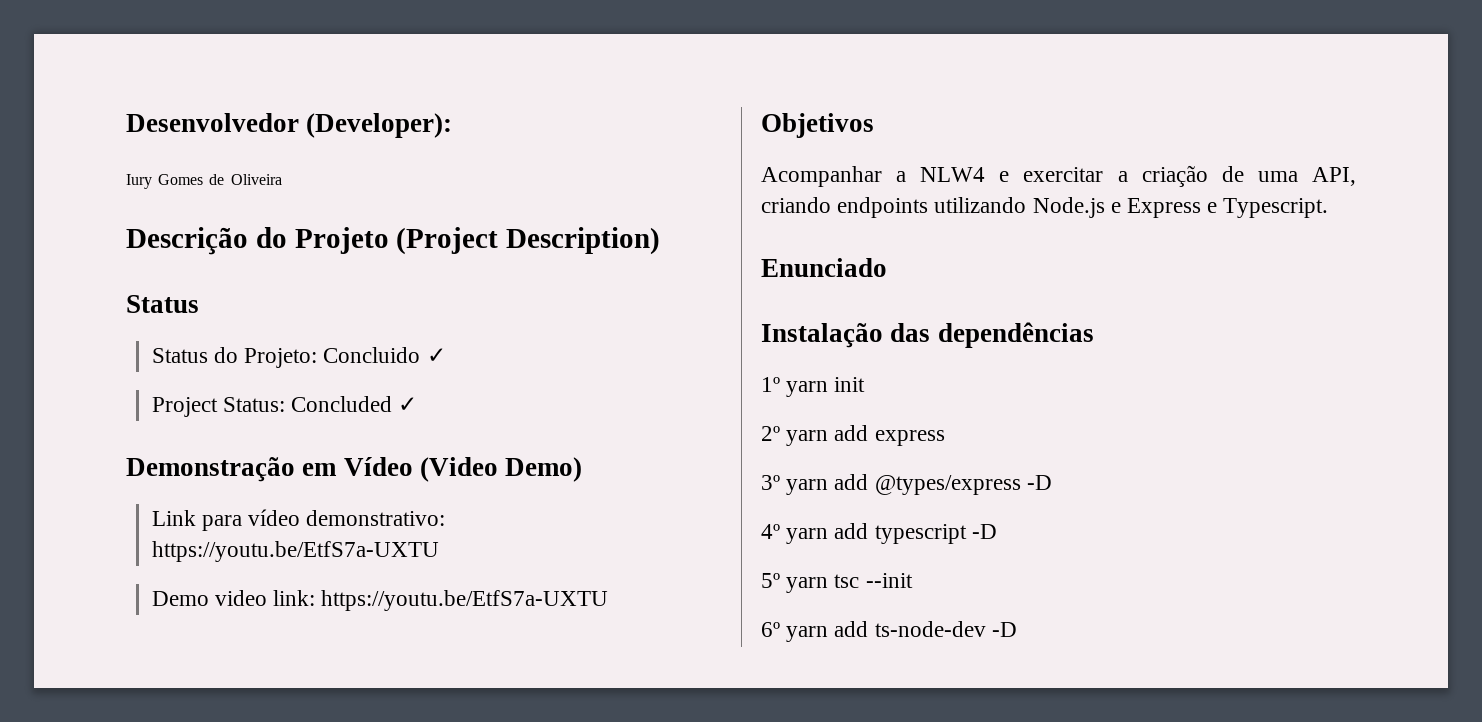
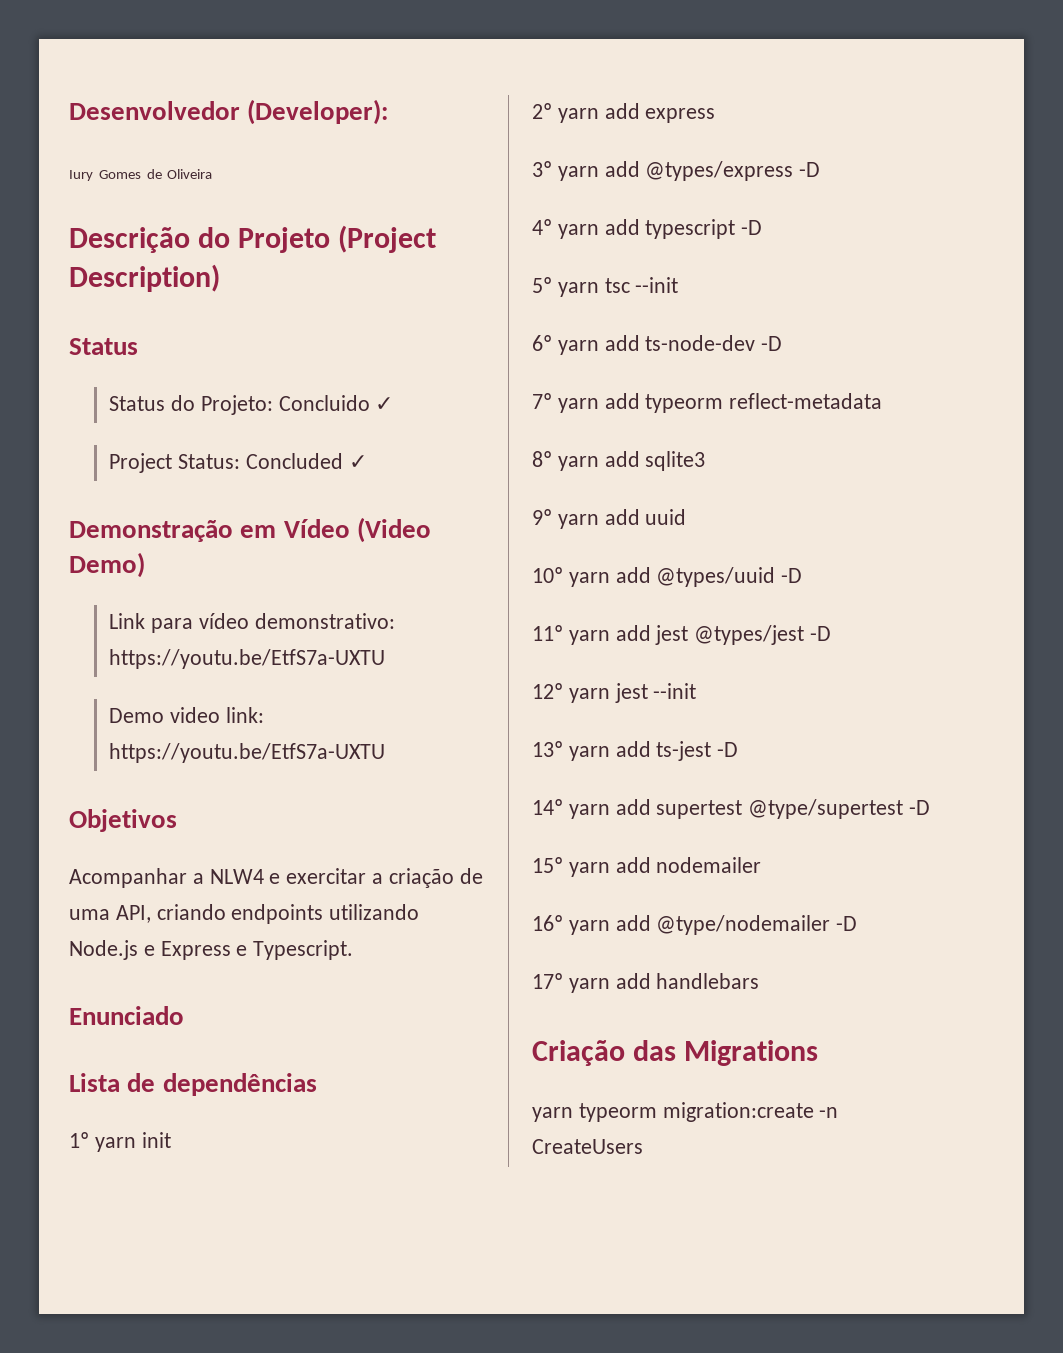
[761,323,931,348] Instalação das -> [69,1073,156,1092] Lista de
(1017, 629) none -> [532,393,883,413] [532,451,706,471] [532,509,687,529] [532,567,803,587] [532,625,832,645] [532,683,697,703] [532,741,739,761] [532,799,931,819] [532,857,762,877] [532,915,858,935] [532,973,760,993] [532,1040,819,1066] [532,1102,839,1122] [532,1139,643,1154] // 7º yarn add typeorm reflect-metadata // 8º yarn add sqlite3 // 9º yarn add uuid // 10º yarn add @types/uuid -D // 11º yarn add jest @types/jest -D // 12º yarn jest --init // 13º yarn add ts-jest -D // 14º yarn add supertest @type/supertest -D // 15º yarn add nodemailer // 16º yarn add @type/nodemailer -D // 17º yarn add handlebars // Criação das Migrations // yarn typeorm migration:create -n CreateUsers

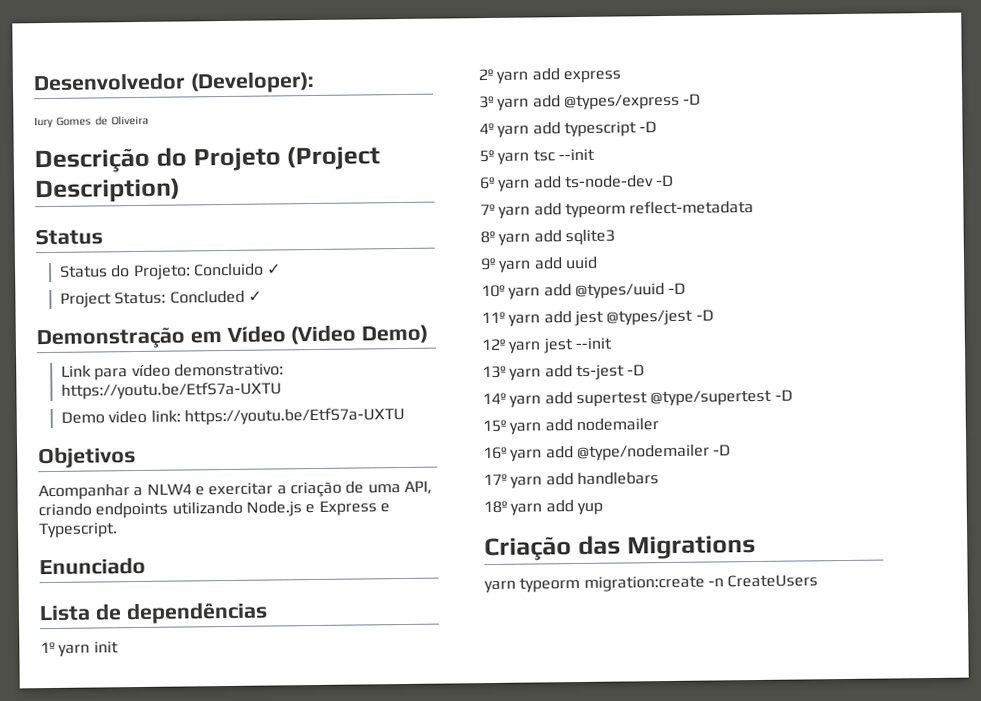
(760, 981) none -> [483,499,603,516] // 18º yarn add yup

